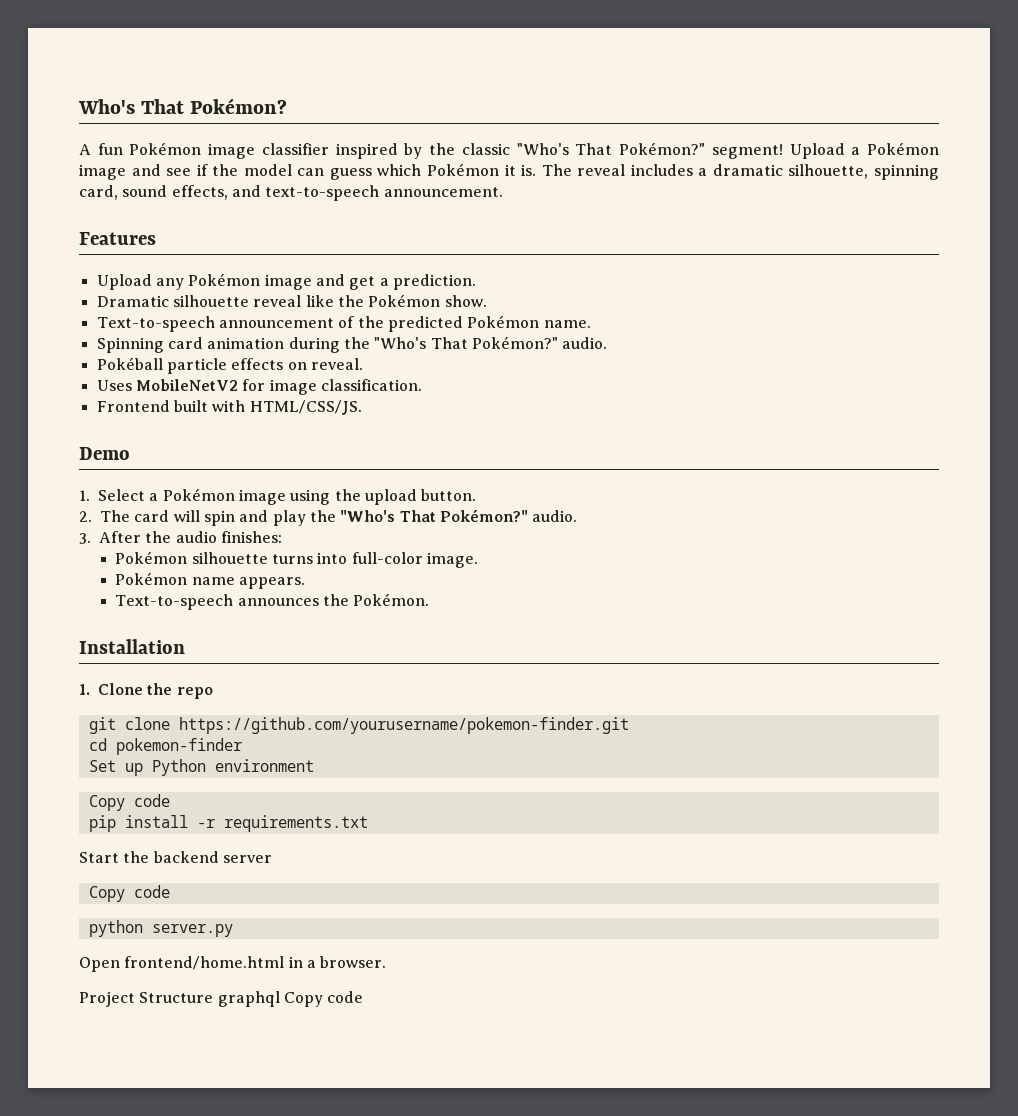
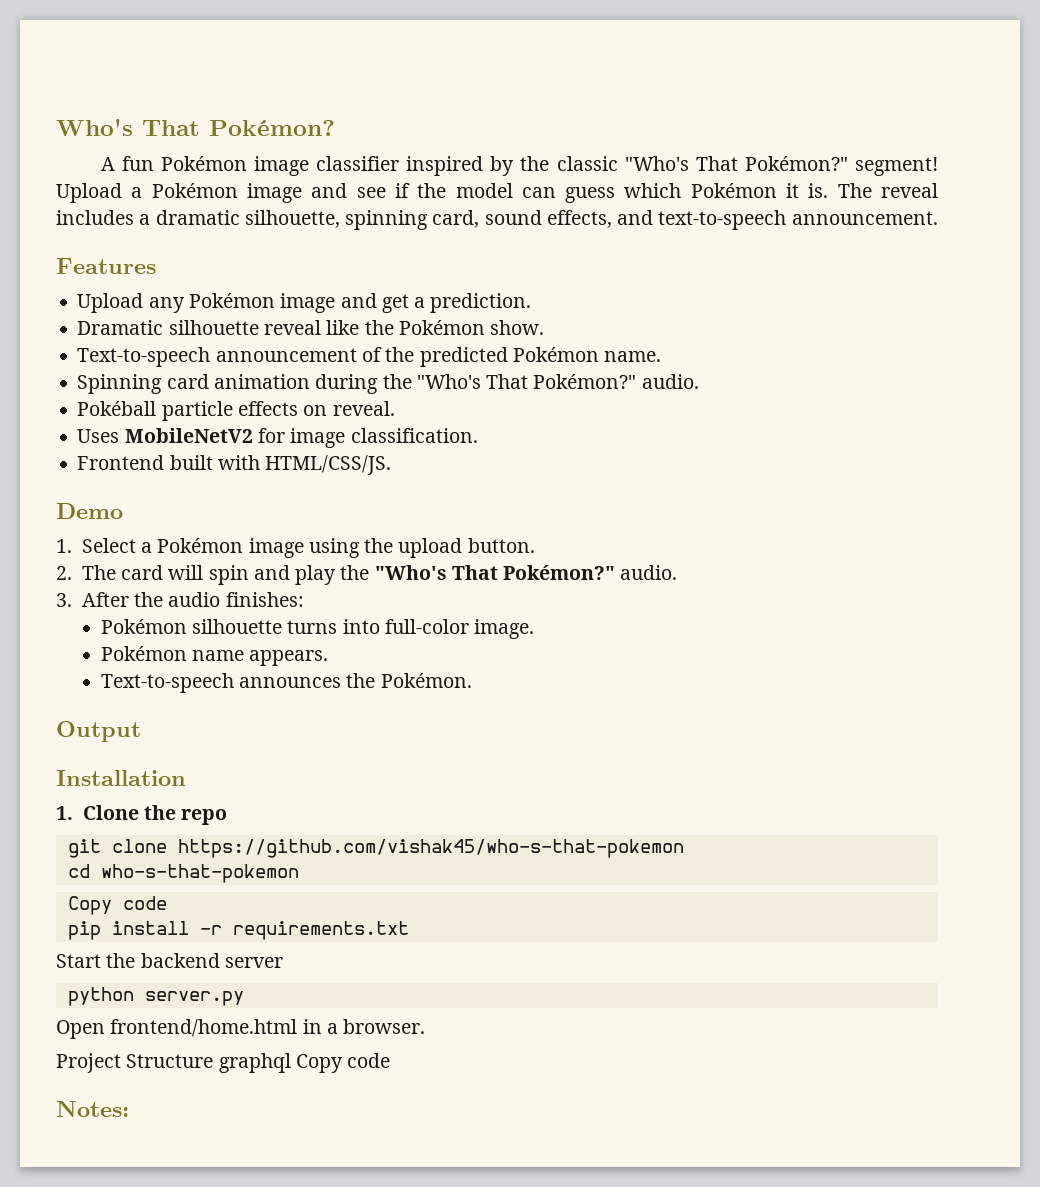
(430, 599) none -> [56,721,141,742] // Output
[178,717,629,734] https://github.com/yourusername/pokemon-finder.git -> [177,839,684,858] https://github.com/vishak45/who-s-that-pokemon
[115,738,242,755] [88,759,314,776] pokemon-finder // Set up Python environment -> [100,864,299,883] who-s-that-pokemon
[88,885,170,902] // Copy code -> (283, 962) none
(364, 997) none -> [56,1101,129,1117] // Notes:

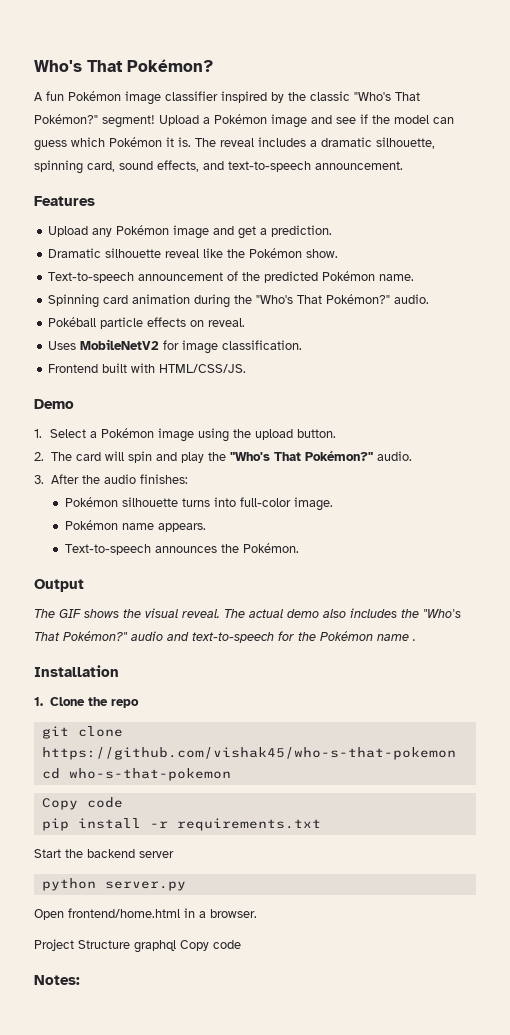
(141, 731) none -> [34,608,461,618] [34,631,416,643] // The GIF shows the visual reveal. The actual demo also includes the "Who's That Pokémon?" audio and text-to-speech for the Pokémon name .

